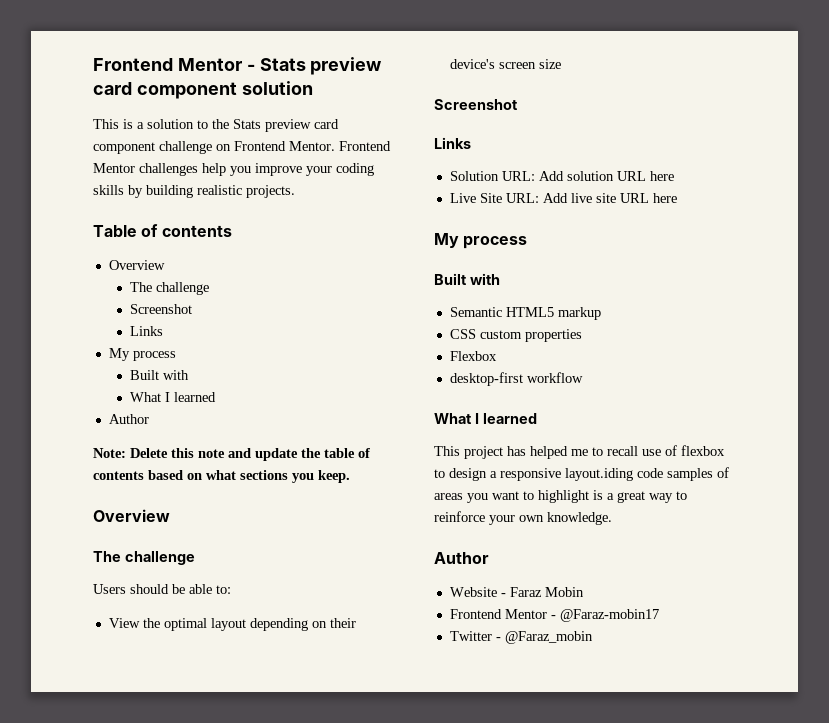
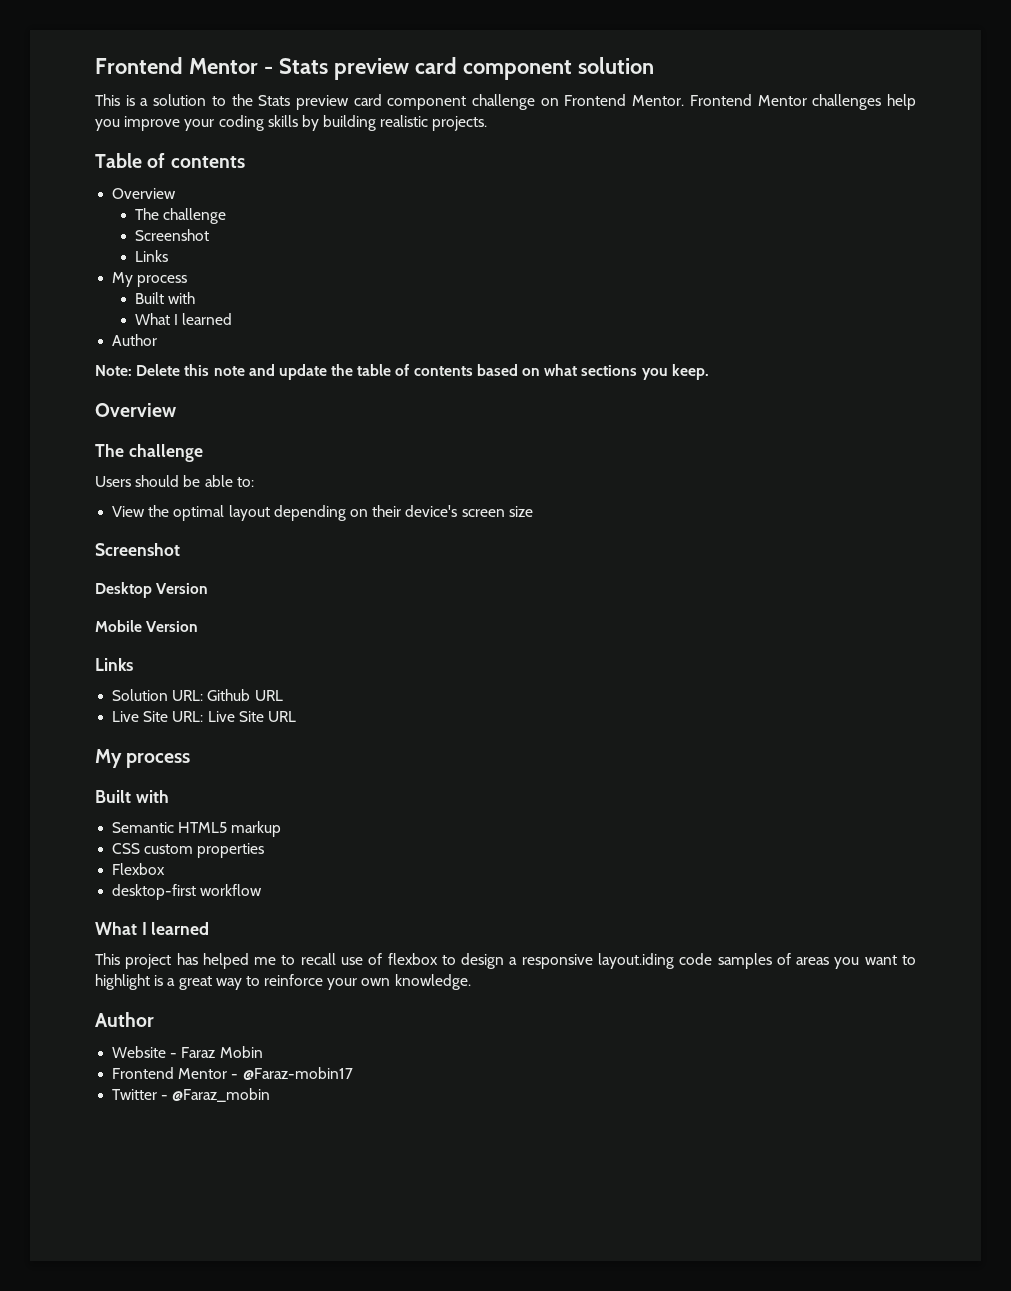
(518, 104) none -> [95,582,209,598] [95,620,199,632] // Desktop Version // Mobile Version
[538,171,674,181] Add solution URL here -> [207,689,283,701] Github URL
[542,193,677,203] Add live site URL here -> [207,711,296,722] Live Site URL

